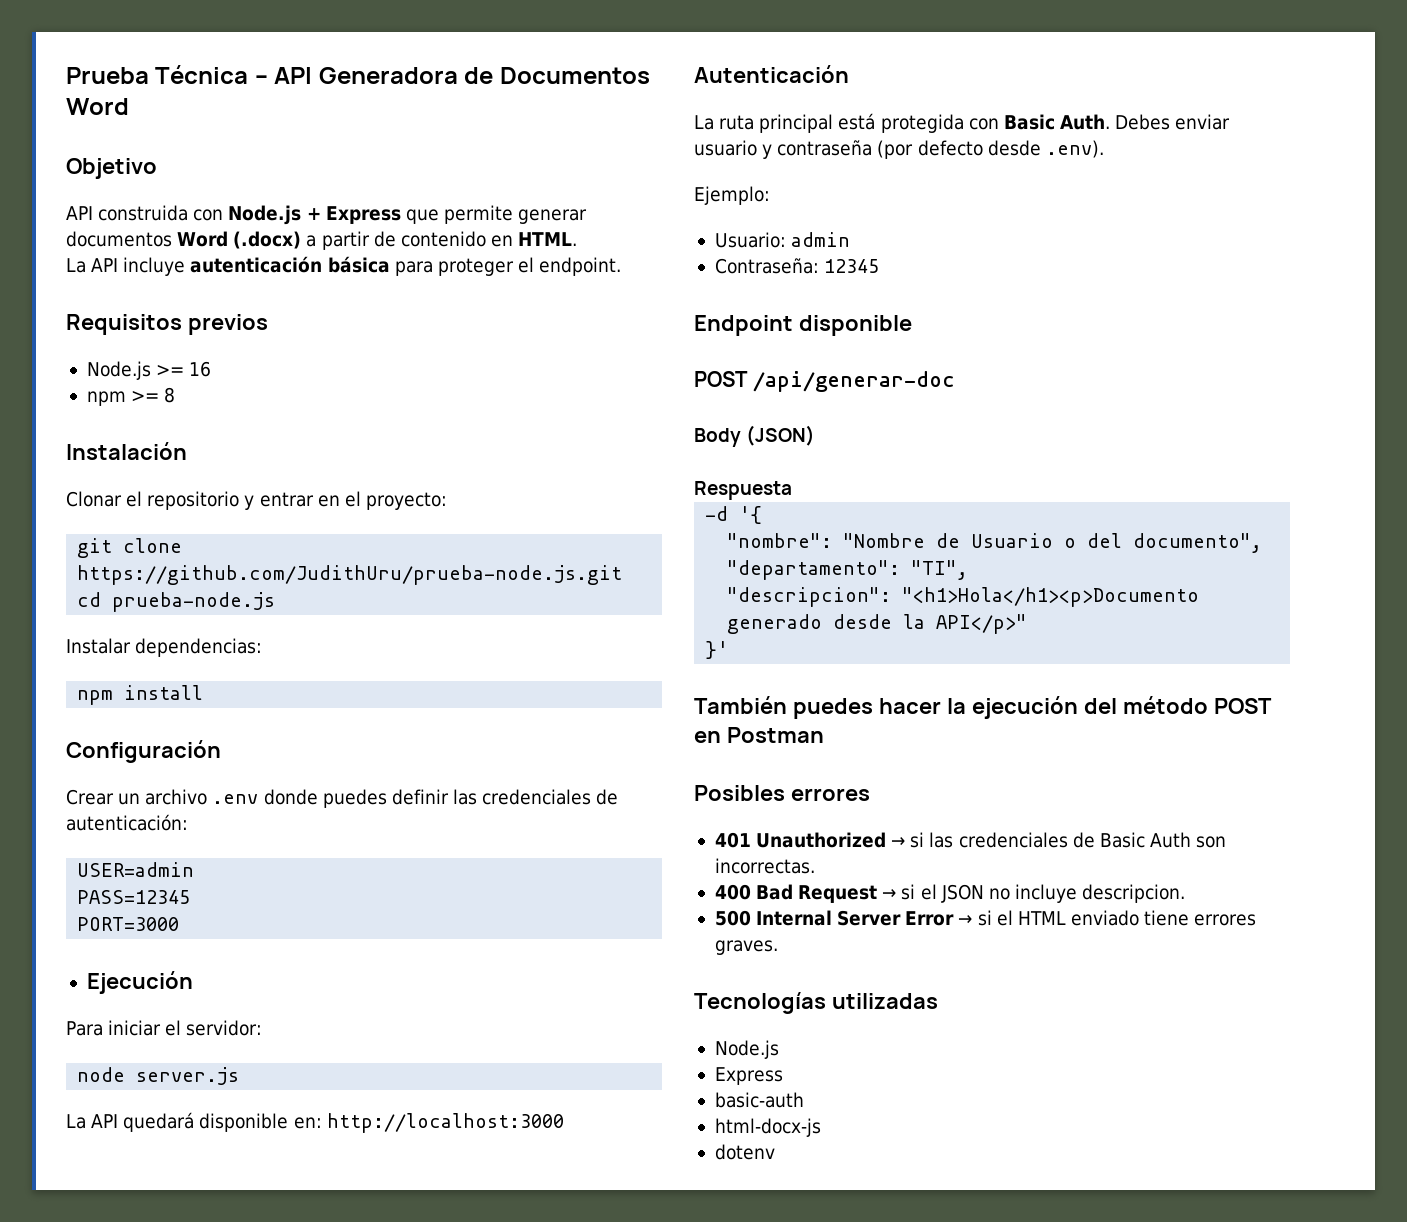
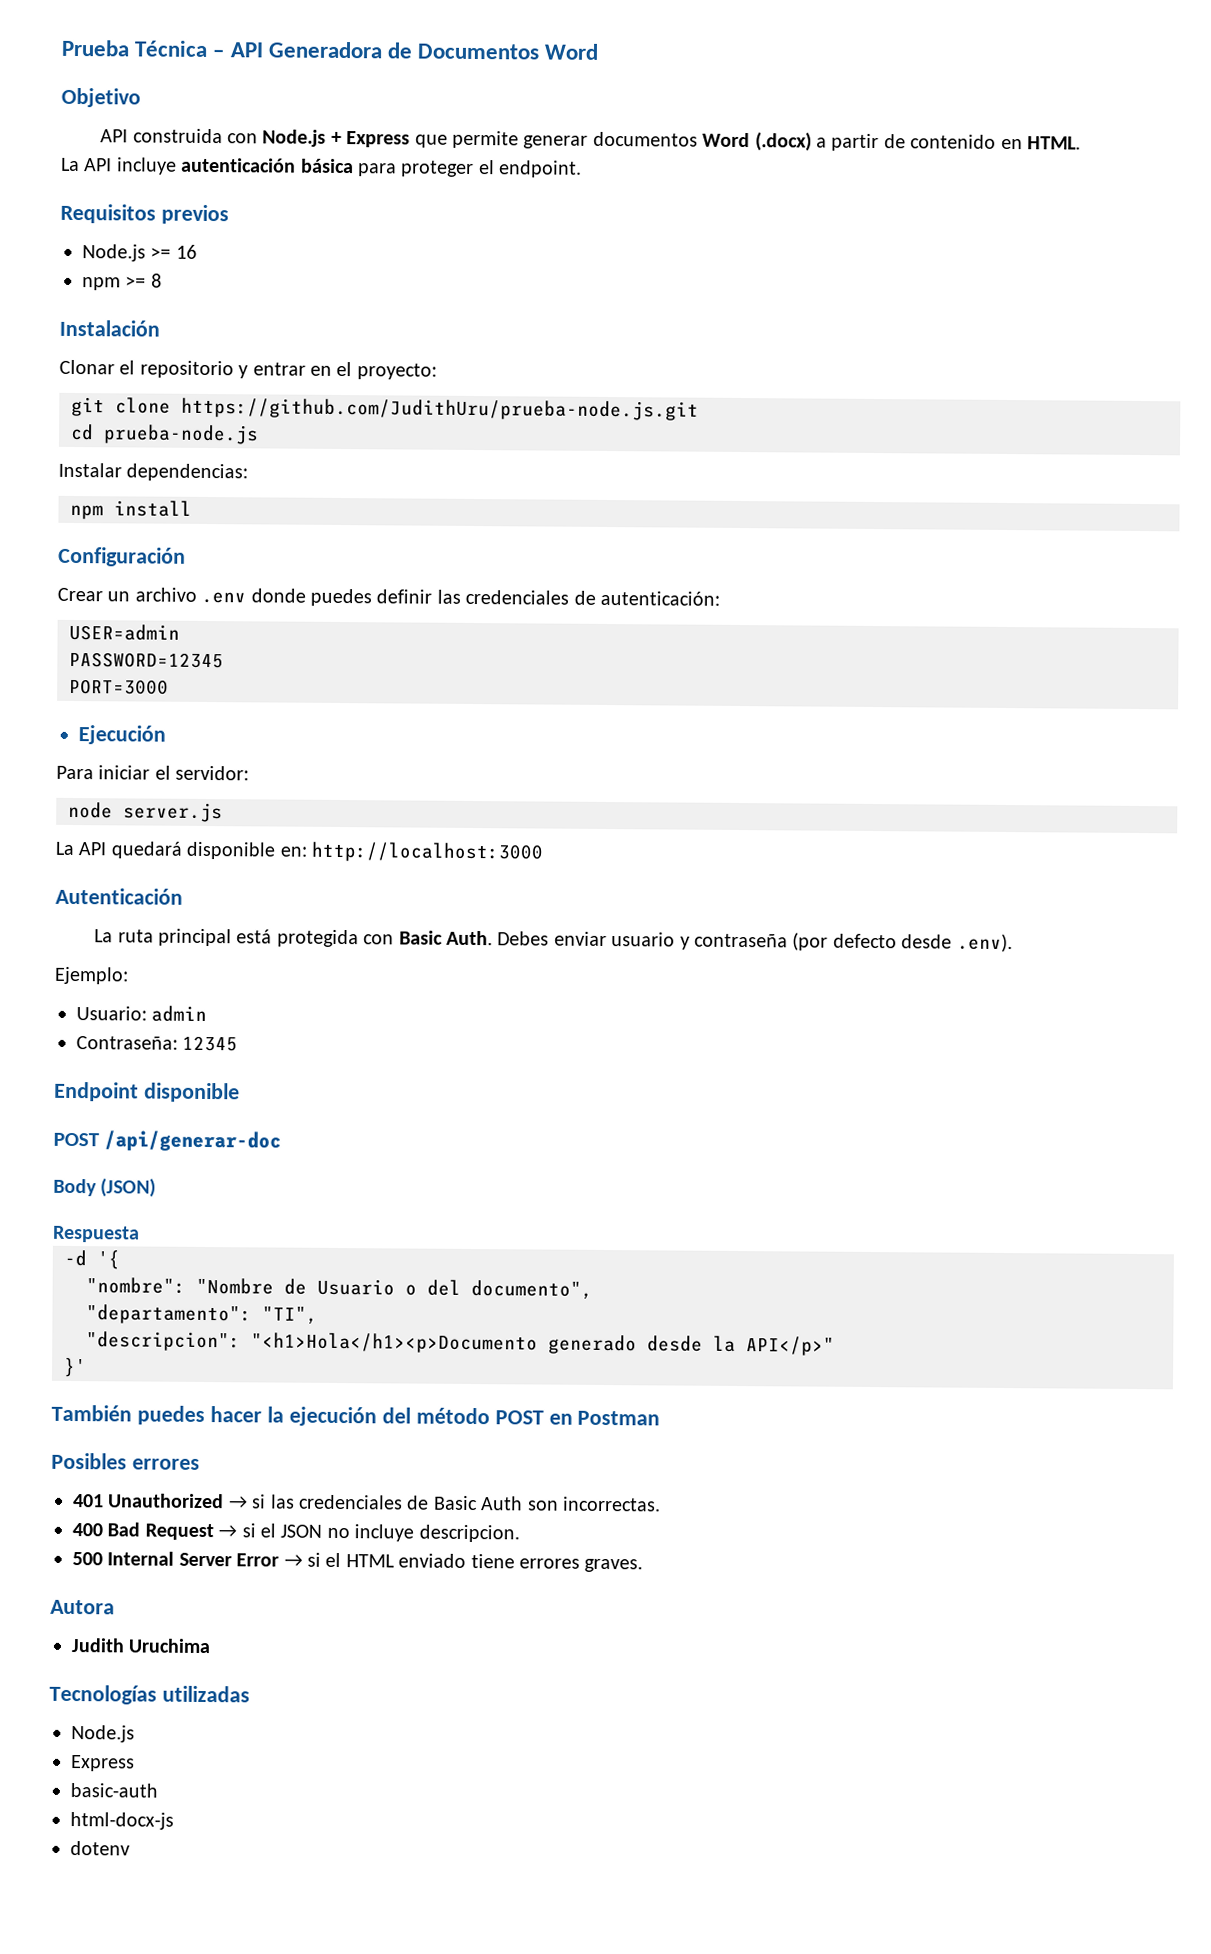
[77,890,191,904] PASS=12345 -> [69,651,224,669] PASSWORD=12345
(778, 947) none -> [50,1599,115,1615] [71,1638,212,1654] // Autora // Judith Uruchima

